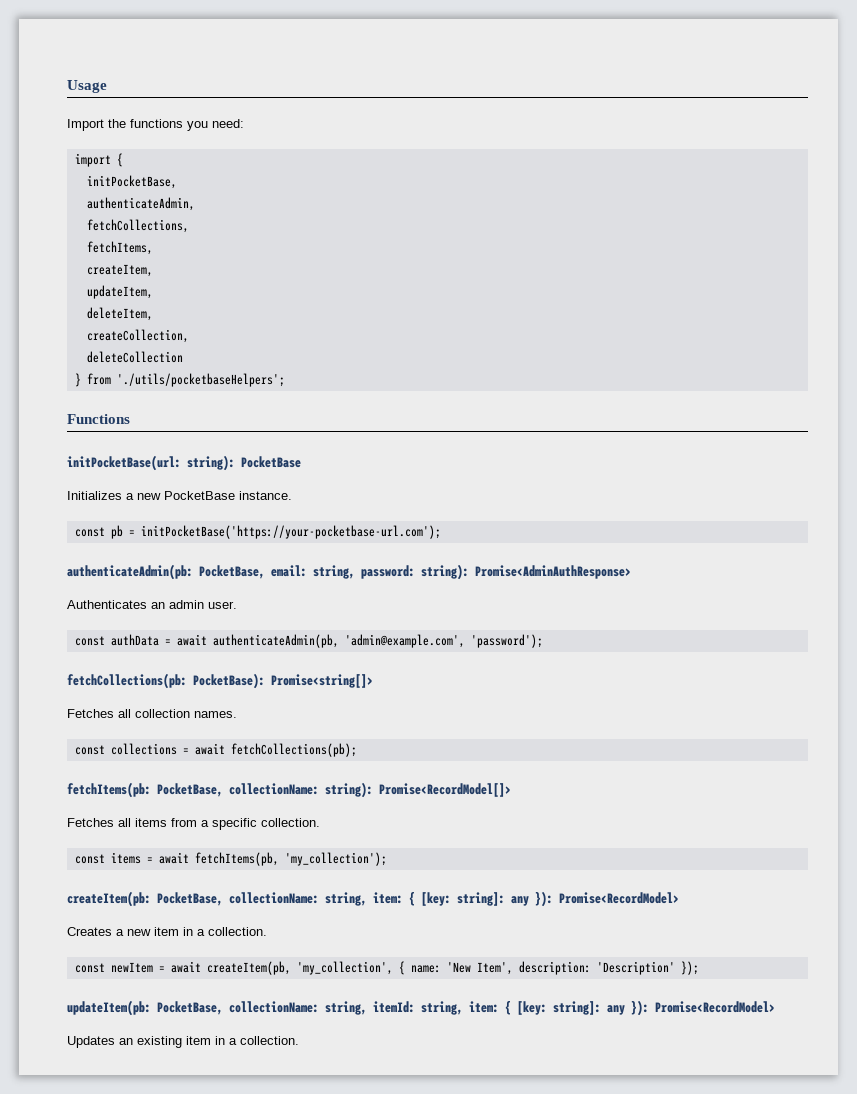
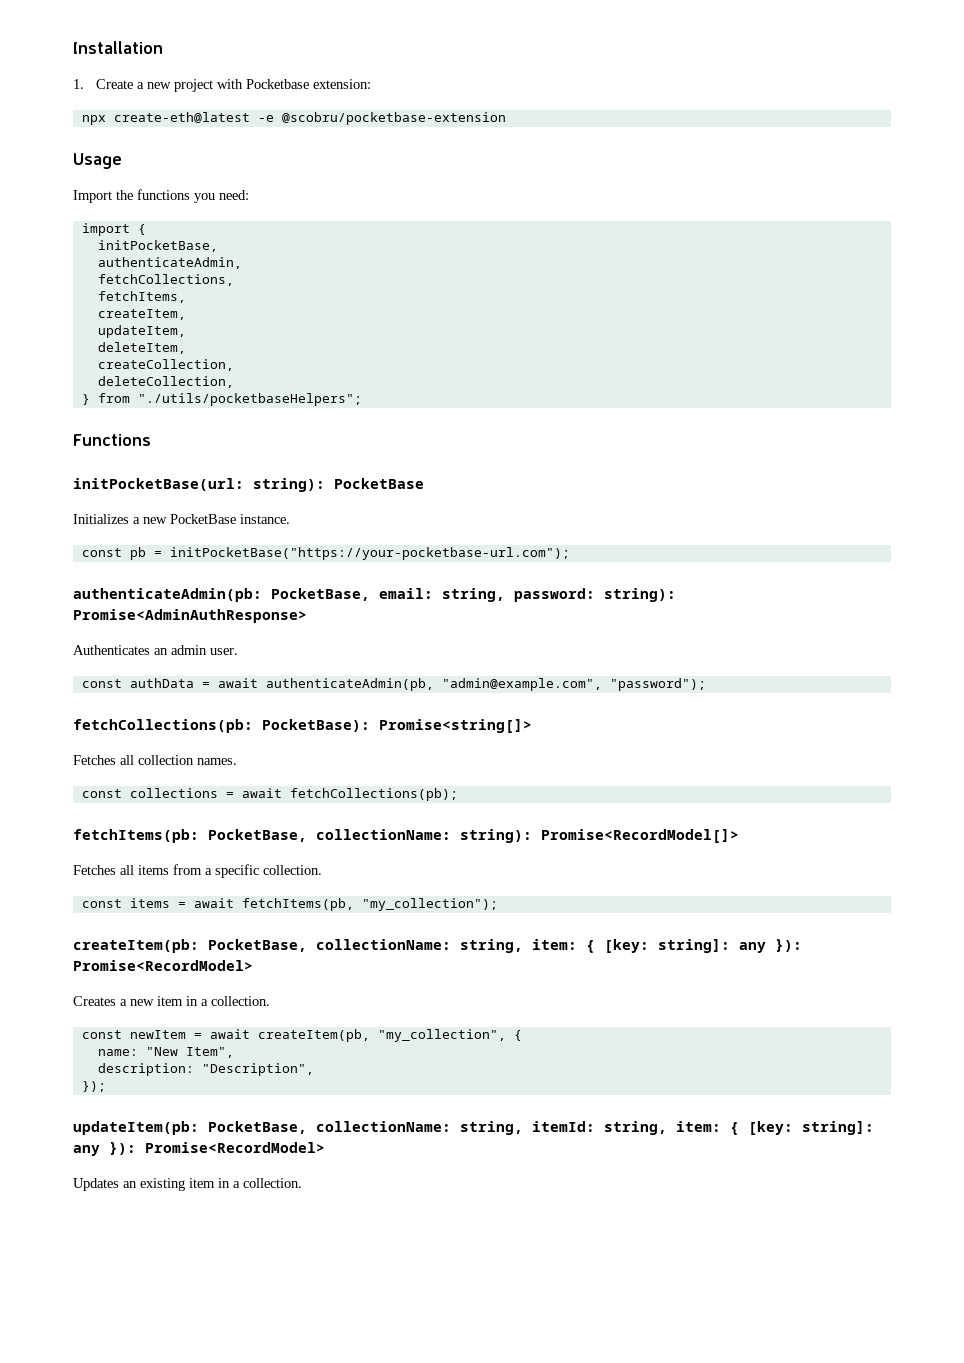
(67, 86) none -> [73,41,163,54] [73,79,371,92] [81,112,506,125] Installation // 1. Create a new project with Pocketbase extension: // npx create-eth@latest -e @scobru/pocketbase-extension //
[86,351,183,363] deleteCollection -> [97,376,234,388] deleteCollection,
[116,373,285,387] './utils/pocketbaseHelpers'; -> [137,393,362,406] "./utils/pocketbaseHelpers";
[140,525,441,539] initPocketBase('https://your-pocketbase-url.com'); -> [169,547,570,560] initPocketBase("https://your-pocketbase-url.com");
[344,634,543,648] 'admin@example.com', 'password'); -> [441,678,706,691] "admin@example.com", "password");
[284,852,387,866] 'my_collection'); -> [361,898,498,911] "my_collection");
[296,961,675,975] 'my_collection', { name: 'New Item', description: 'Description' -> [377,1029,522,1042] [97,1047,234,1058] [97,1063,314,1076] "my_collection", { // name: "New Item", // description: "Description", //

